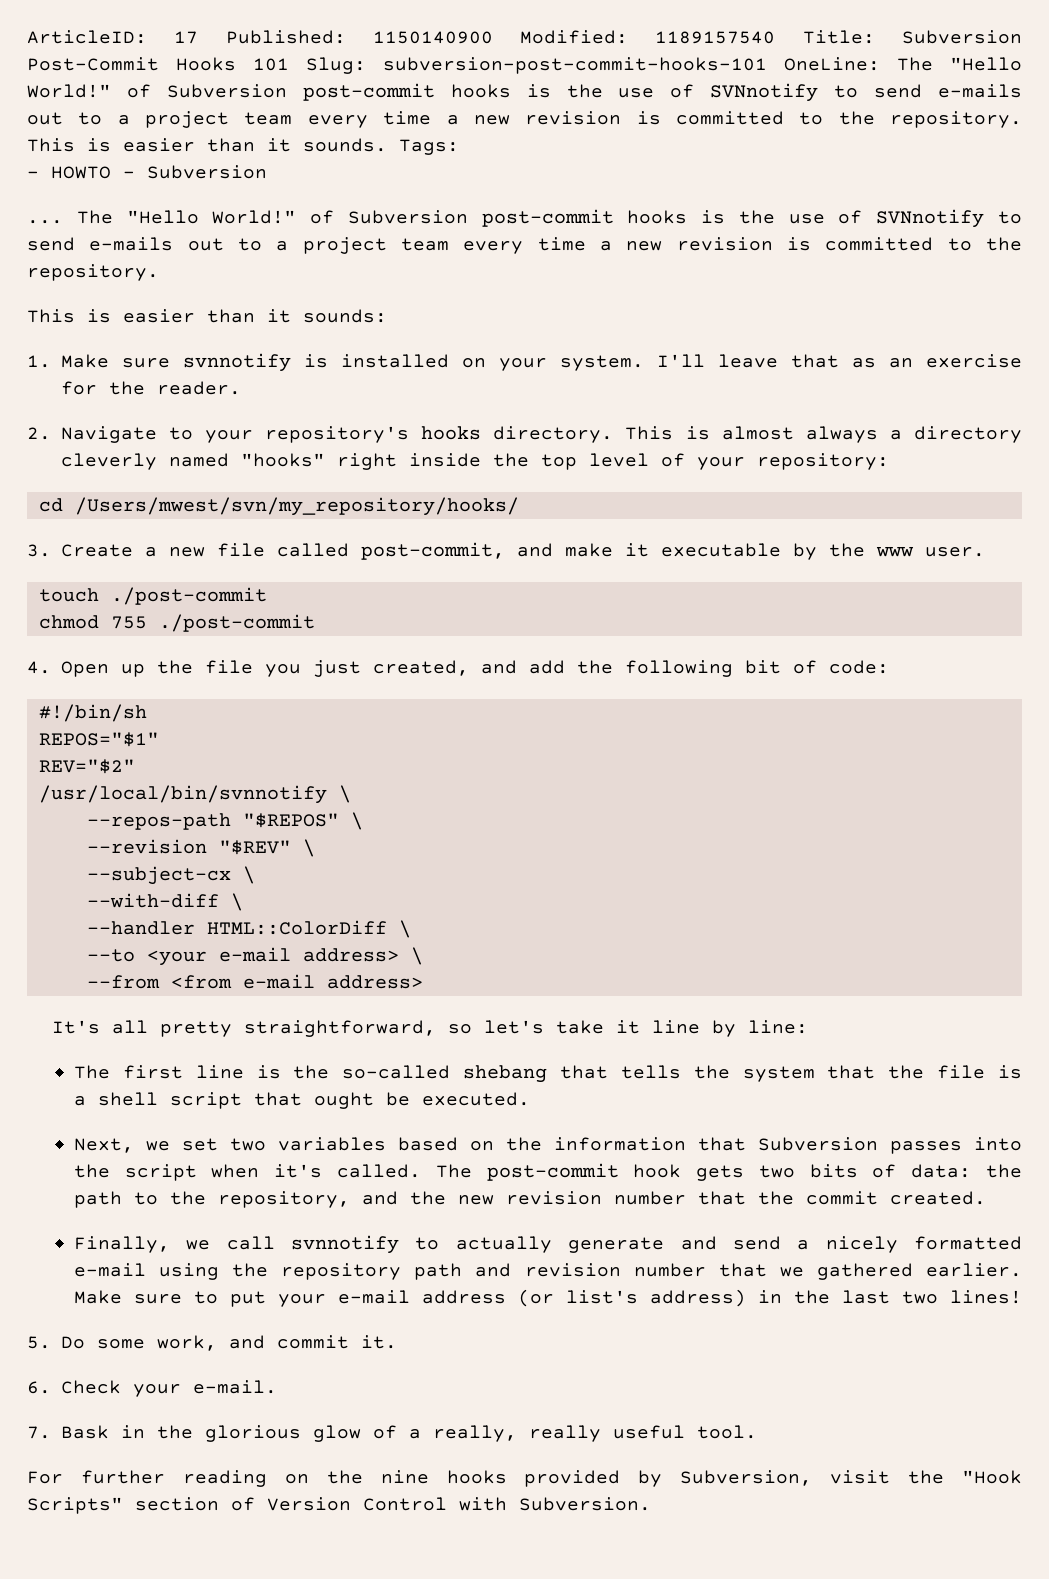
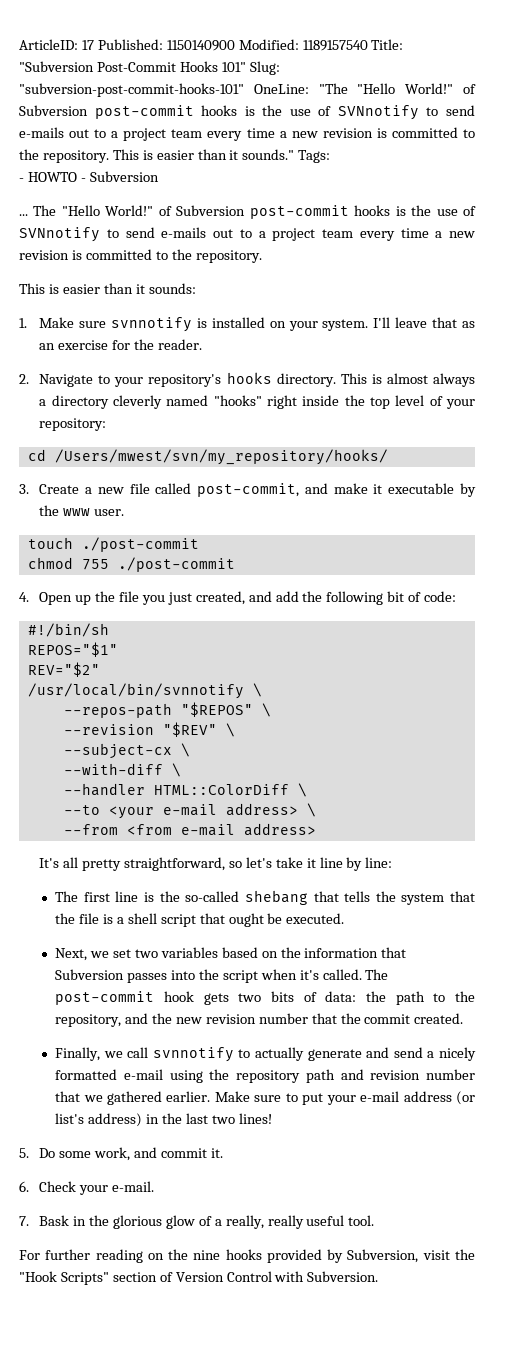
[902,30,1023,44] Subversion -> [19,61,94,72] "Subversion
[253,57,933,74] 101 Slug: subversion-post-commit-hooks-101 OneLine: The -> [221,61,280,75] [19,83,348,97] 101" Slug: "subversion-post-commit-hooks-101" OneLine: "The
[303,138,387,152] sounds. -> [242,149,295,160] sounds."

